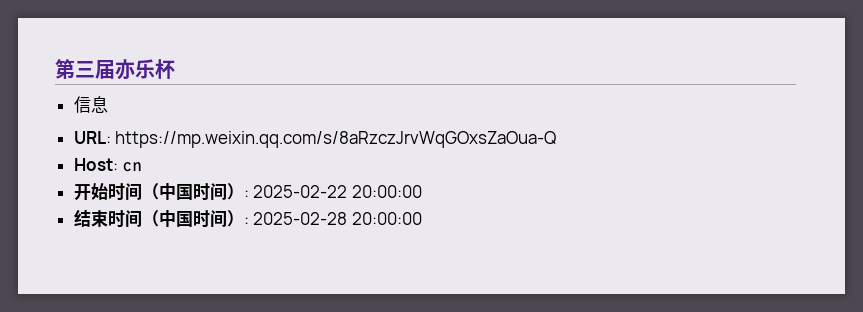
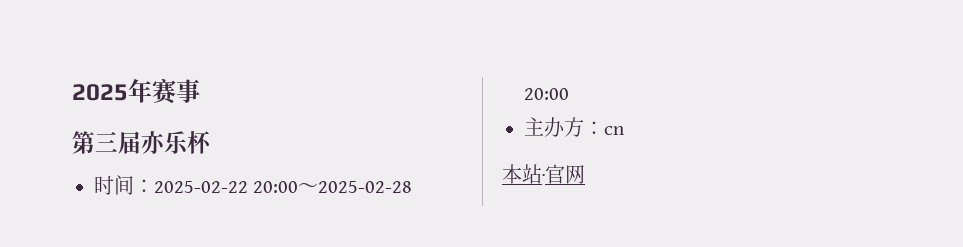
(55, 69) none -> [72,78,200,105] 2025年赛事 //
[73,96,108,113] [73,131,557,148] [73,158,143,172] [73,183,422,201] [73,209,422,228] 信息 // URL: https://mp.weixin.qq.com/s/8aRzczJrvWqGOxsZaOua-Q // Host: cn // 开始时间（中国时间）: 2025-02-22 20:00:00 // 结束时间（中国时间）: 2025-02-28 20:00:00 -> [94,175,413,195] [524,88,569,100] [524,117,624,137] [502,164,585,184] 时间：2025-02-22 20:00～2025-02-28 20:00 // 主办方：cn // 本站·官网

